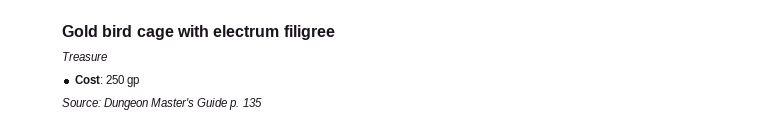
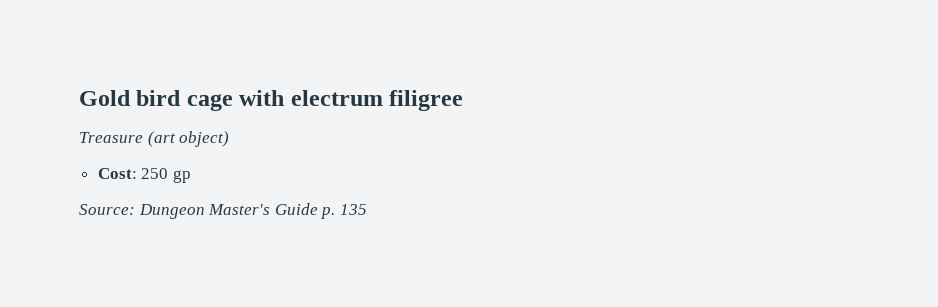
(107, 56) none -> [147,131,230,147] (art object)

